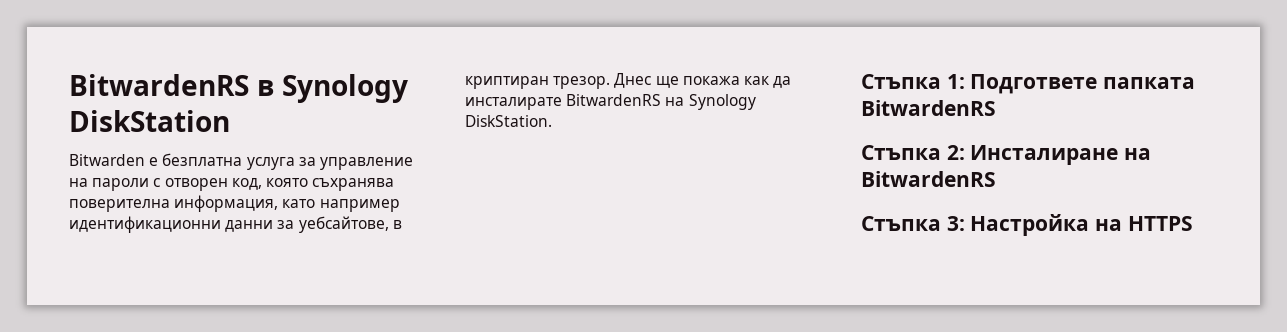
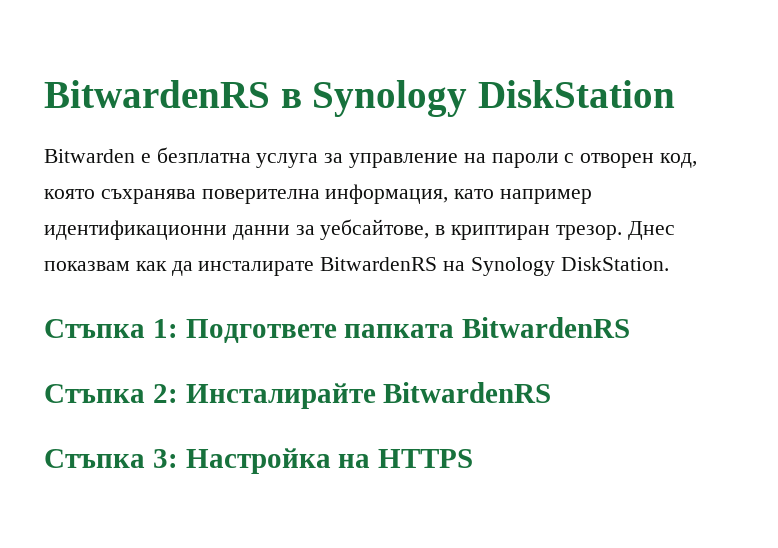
[655,76,740,88] ще покажа -> [44,261,130,271] показвам
[970,145,1152,165] Инсталиране на -> [185,383,376,409] Инсталирайте

